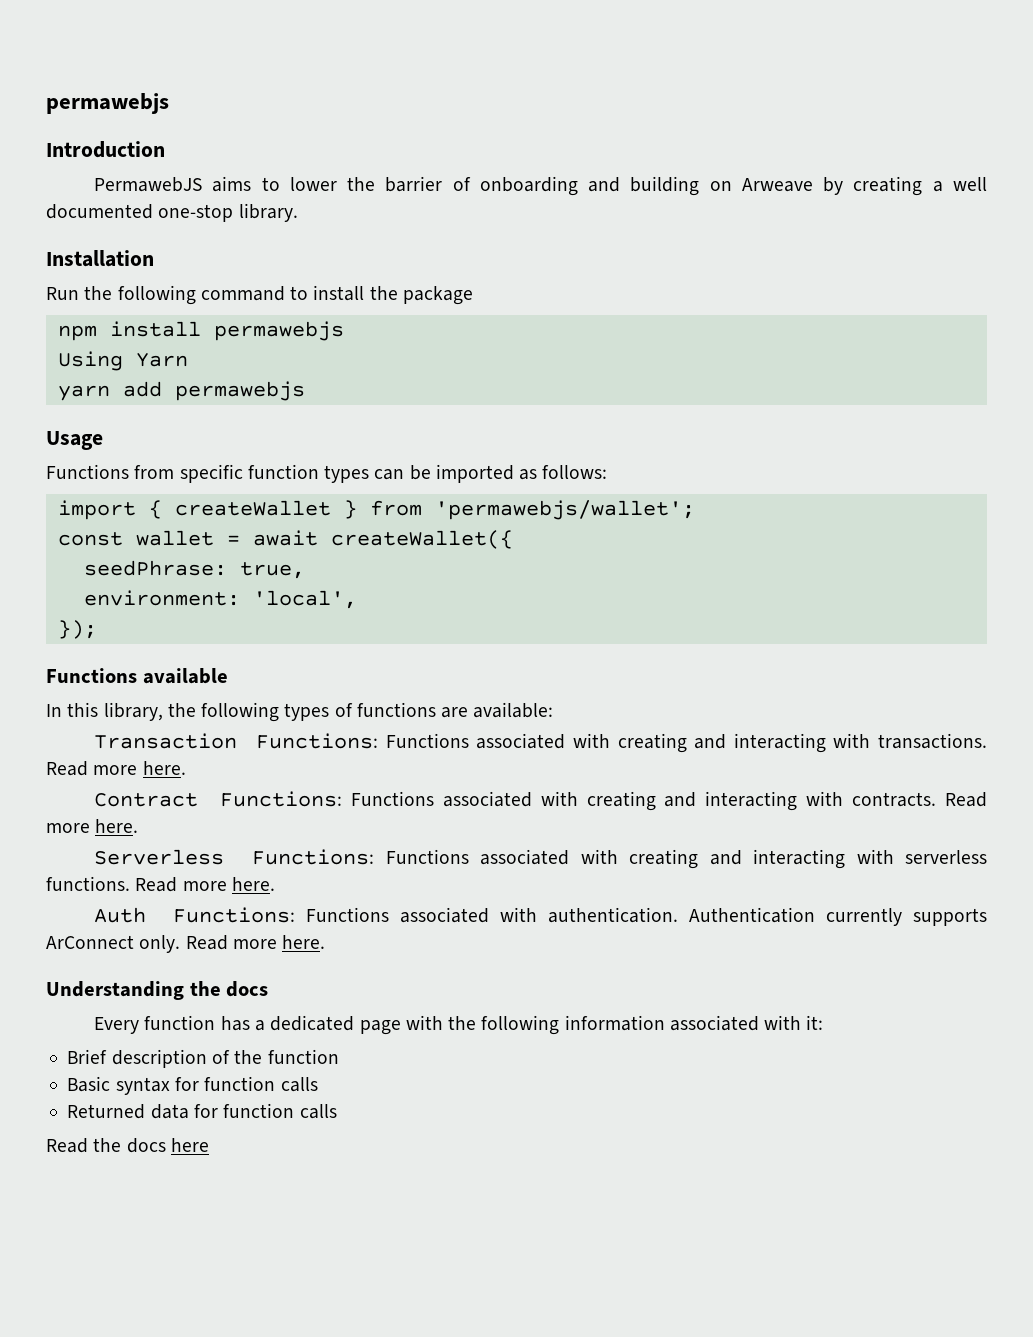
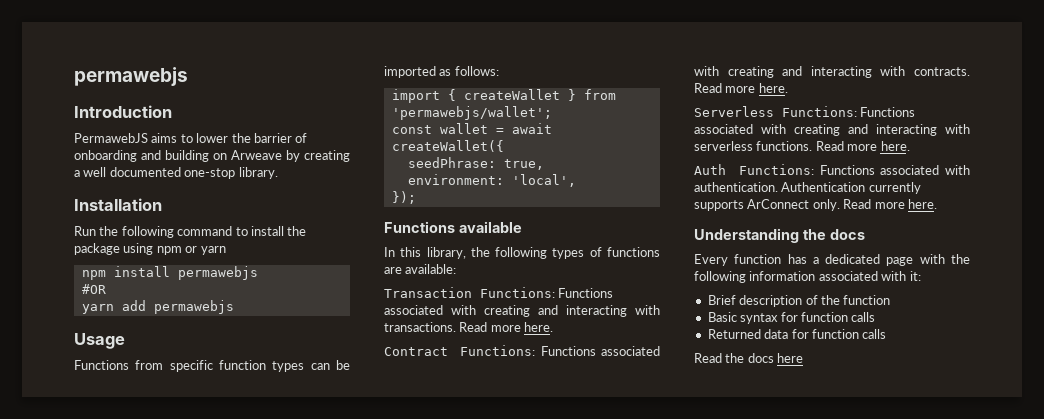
(473, 295) none -> [123,243,226,255] using npm or yarn
[57,351,188,371] Using Yarn -> [81,284,106,294] #OR

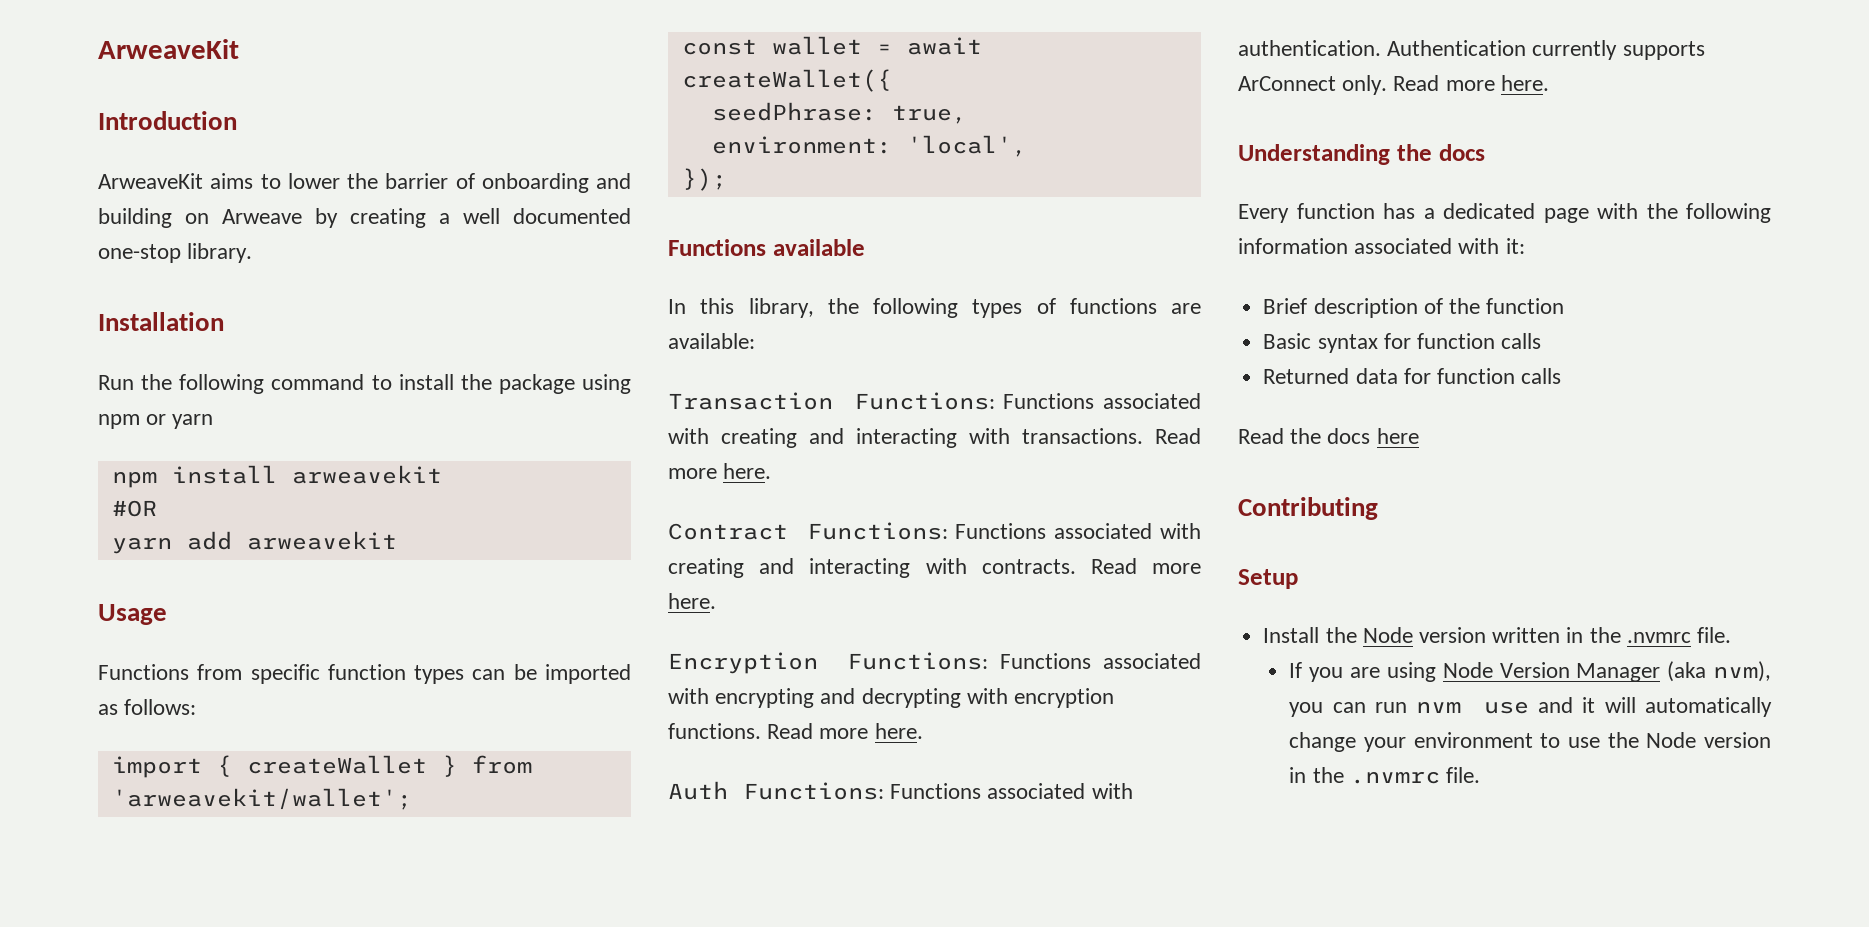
[74,67,188,86] permawebjs -> [98,39,239,59] ArweaveKit
[74,133,148,143] PermawebJS -> [98,173,203,189] ArweaveKit
[177,266,258,280] permawebjs -> [291,465,442,484] arweavekit
[153,300,234,314] permawebjs -> [246,531,397,550] arweavekit
[391,106,552,120] 'permawebjs/wallet'; -> [111,788,412,810] 'arweavekit/wallet';
[694,106,916,117] [694,124,970,136] [694,141,753,151] Serverless Functions: Functions associated with creating and interacting with serverless -> [668,652,1201,674] [668,688,1115,708] Encryption Functions: Functions associated with encrypting and decrypting with encryption
(804, 358) none -> [1238,497,1378,520] [1238,569,1298,589] [1263,627,1731,643] [1289,661,1771,682] [1289,697,1772,717] [1289,732,1771,752] [1289,767,1480,784] // Contributing // Setup // Install the Node version written in the .nvmrc file. // If you are using Node Version Manager (aka nvm), you can run nvm use and it will automatically change your environment to use the Node version in the .nvmrc file.

